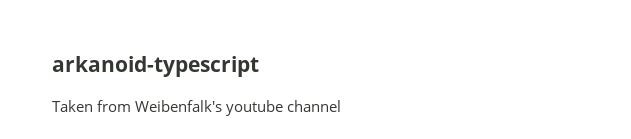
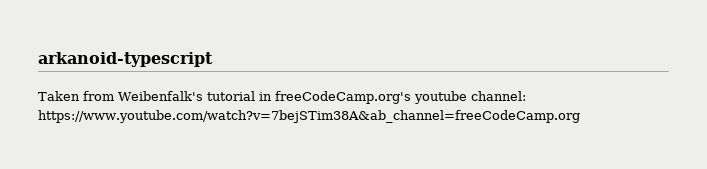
[226,100,342,116] youtube channel -> [206,91,526,104] [38,110,580,123] tutorial in freeCodeCamp.org's youtube channel: https://www.youtube.com/watch?v=7bejSTim38A&ab_channel=freeCodeCamp.org

